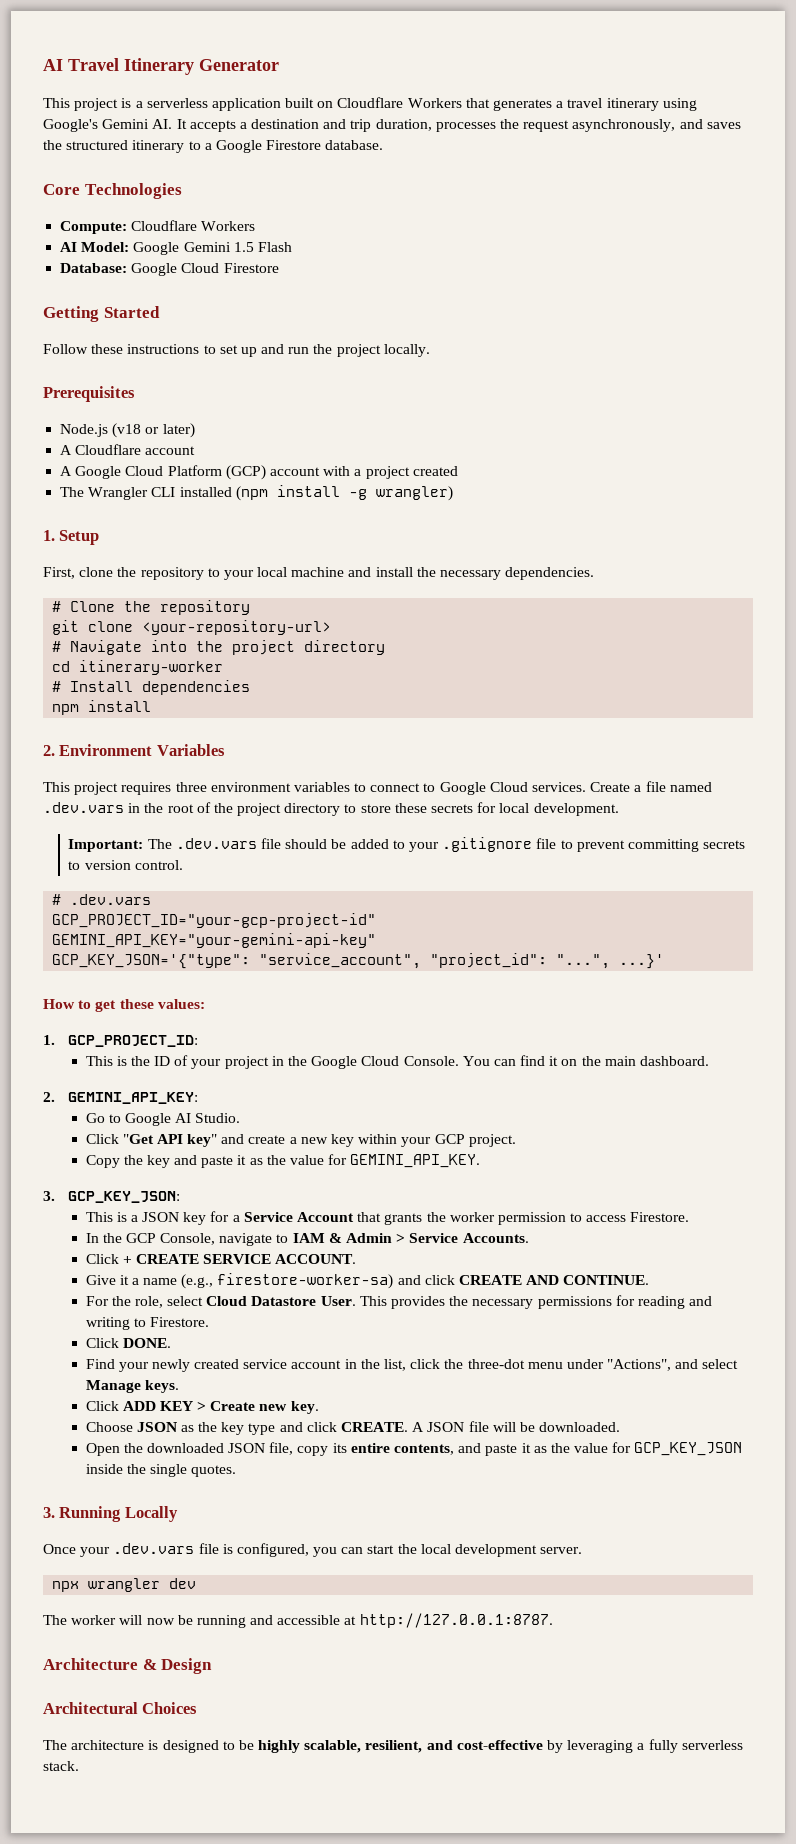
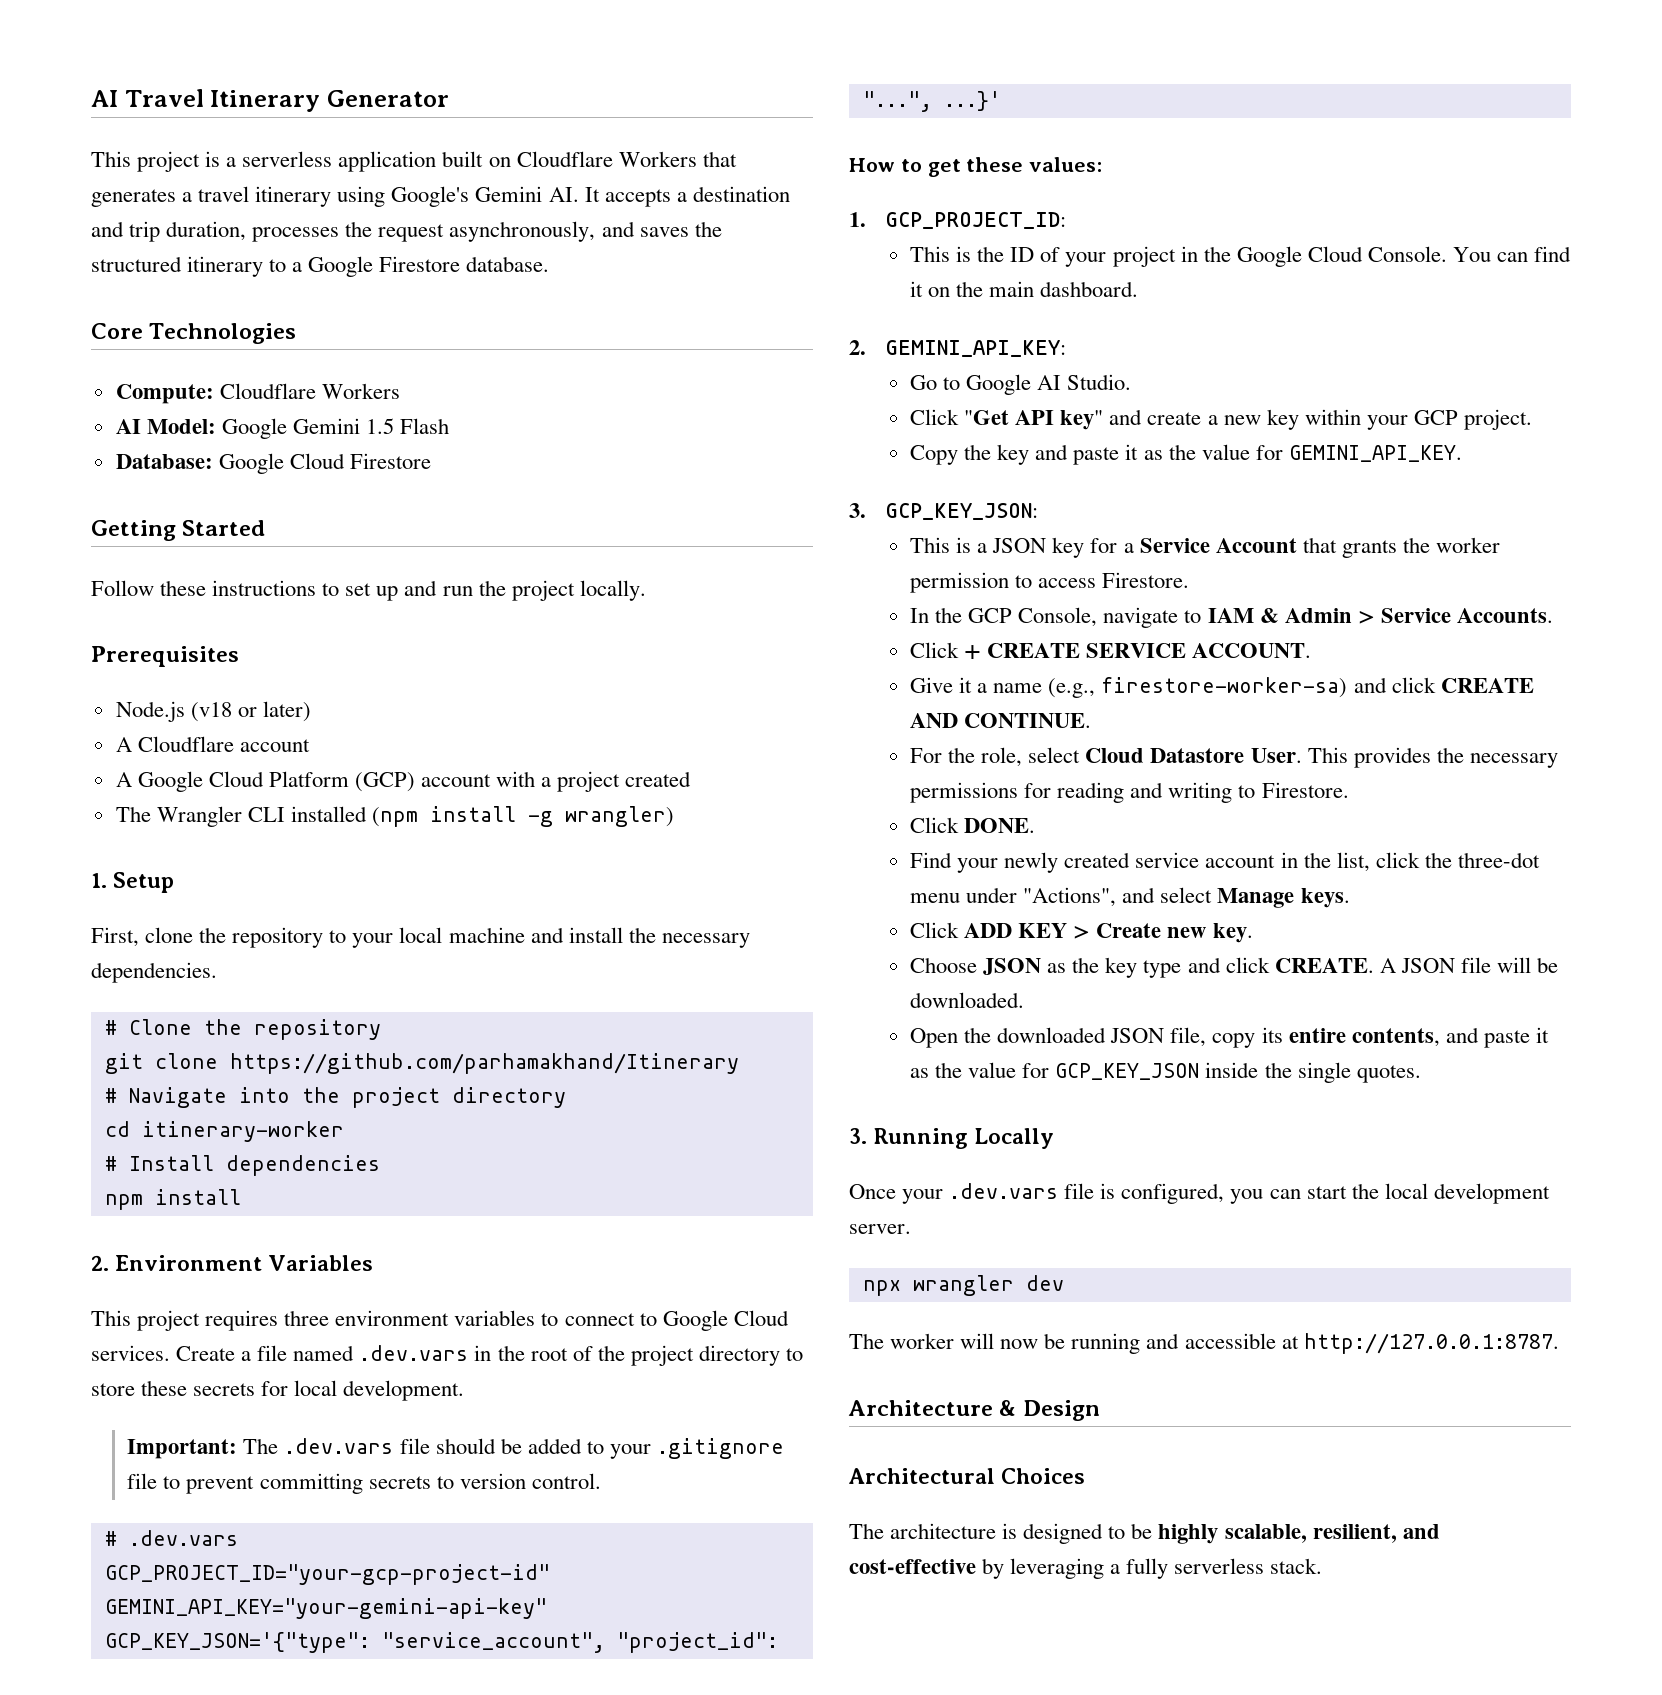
[142,620,332,635] <your-repository-url> -> [229,1053,739,1074] https://github.com/parhamakhand/Itinerary

